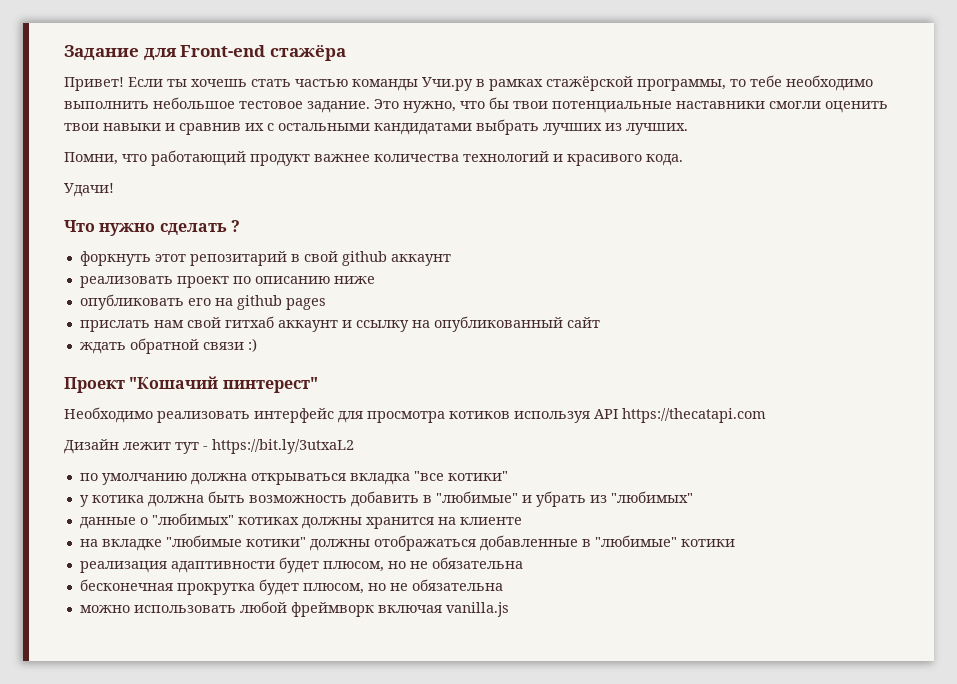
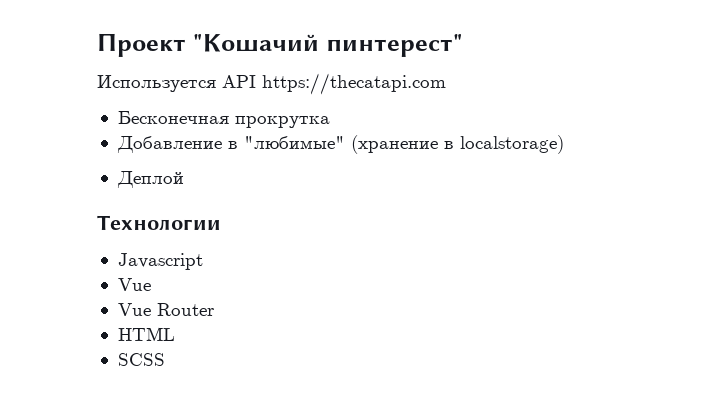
[64,44,346,61] [64,75,873,91] [64,97,888,113] [64,119,688,135] [64,150,683,166] [64,183,114,197] [64,220,240,236] [79,251,451,266] [79,276,375,288] [79,294,326,310] [79,316,600,332] [79,338,257,354] [64,376,318,393] [64,407,766,423] [64,439,354,454] [79,471,508,485] [79,491,693,507] [79,513,522,529] [79,535,735,551] [79,557,523,573] [79,579,503,595] [79,601,509,617] Задание для Front-end стажёра // Привет! Если ты хочешь стать частью команды Учи.ру в рамках стажёрской программы, то тебе необходимо выполнить небольшое тестовое задание. Это нужно, что бы твои потенциальные наставники смогли оценить твои навыки и сравнив их с остальными кандидатами выбрать лучших из лучших. // Помни, что работающий продукт важнее количества технологий и красивого кода. // Удачи! // Что нужно сделать ? // форкнуть этот репозитарий в свой github аккаунт // реализовать проект по описанию ниже // опубликовать его на github pages // прислать нам свой гитхаб аккаунт и ссылку на опубликованный сайт // ждать обратной связи :) // Проект "Кошачий пинтерест" // Необходимо реализовать интерфейс для просмотра котиков используя API https://thecatapi.com // Дизайн лежит тут - https://bit.ly/3utxaL2 // по умолчанию должна открываться вкладка "все котики" // у котика должна быть возможность добавить в "любимые" и убрать из "любимых" // данные о "любимых" котиках должны хранится на клиенте // на вкладке "любимые котики" должны отображаться добавленные в "любимые" котики // реализация адаптивности будет плюсом, но не обязательна // бесконечная прокрутка будет плюсом, но не обязательна // можно использовать любой фреймворк включая vanilla.js -> [97,33,463,57] [97,73,446,95] [117,111,330,128] [116,135,564,154] [116,171,184,188] [97,215,221,230] [117,253,203,270] [117,278,151,291] [117,303,214,316] [117,327,175,341] [117,353,165,366] Проект "Кошачий пинтерест" // Используется API https://thecatapi.com // Бесконечная прокрутка // Добавление в "любимые" (хранение в localstorage) // Деплой // Технологии // Javascript // Vue // Vue Router // HTML // SCSS

